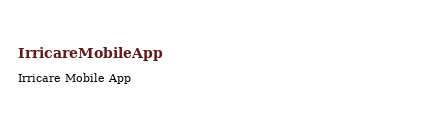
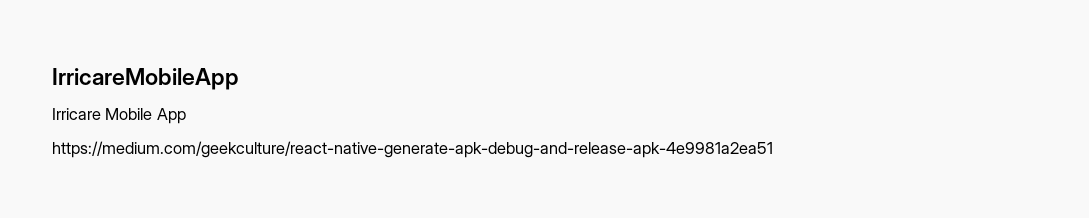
(131, 79) none -> [52,141,773,158] // https://medium.com/geekculture/react-native-generate-apk-debug-and-release-apk-4e9981a2ea51

